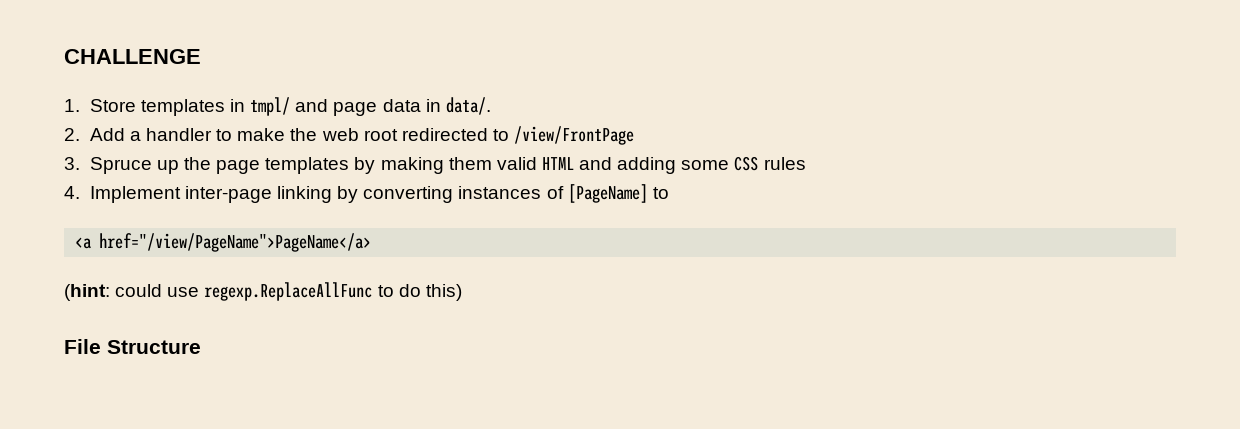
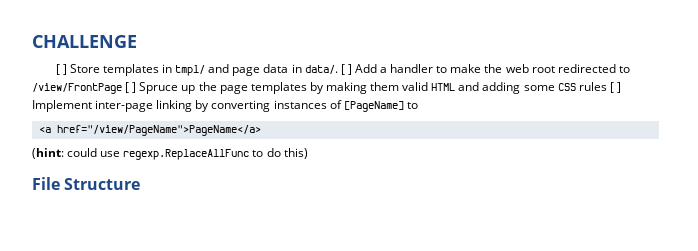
[64,99,80,112] 1. -> [55,64,67,75] [ ]
[64,128,80,141] // 2. -> [340,64,352,75] [ ]
[64,157,80,170] // 3. -> [125,82,137,93] [ ]
[64,186,80,199] // 4. -> [609,82,621,93] [ ]

